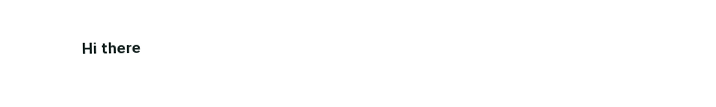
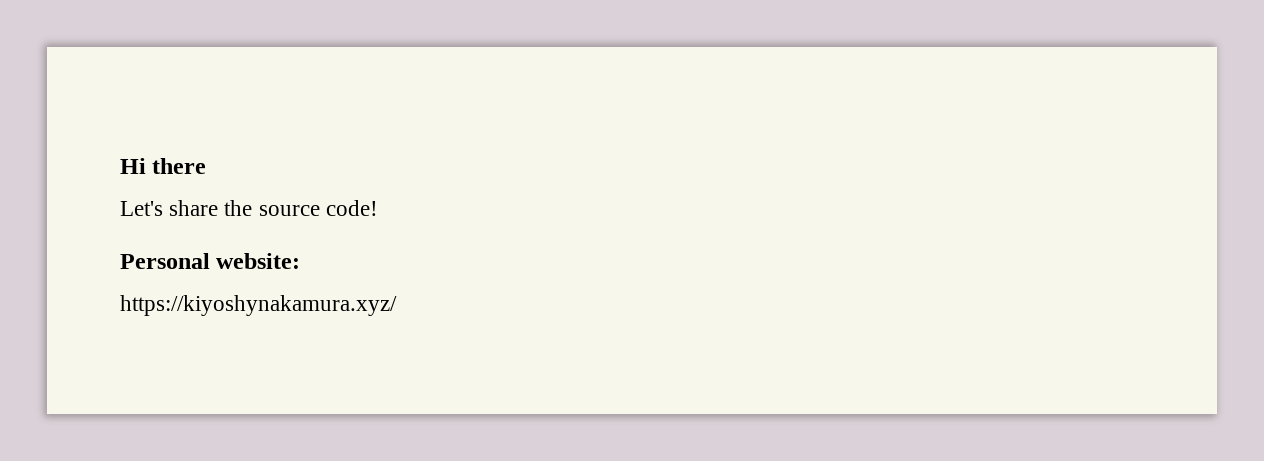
(142, 47) none -> [120,200,378,216] [120,253,301,269] [120,295,397,316] // Let's share the source code! // Personal website: // https://kiyoshynakamura.xyz/

